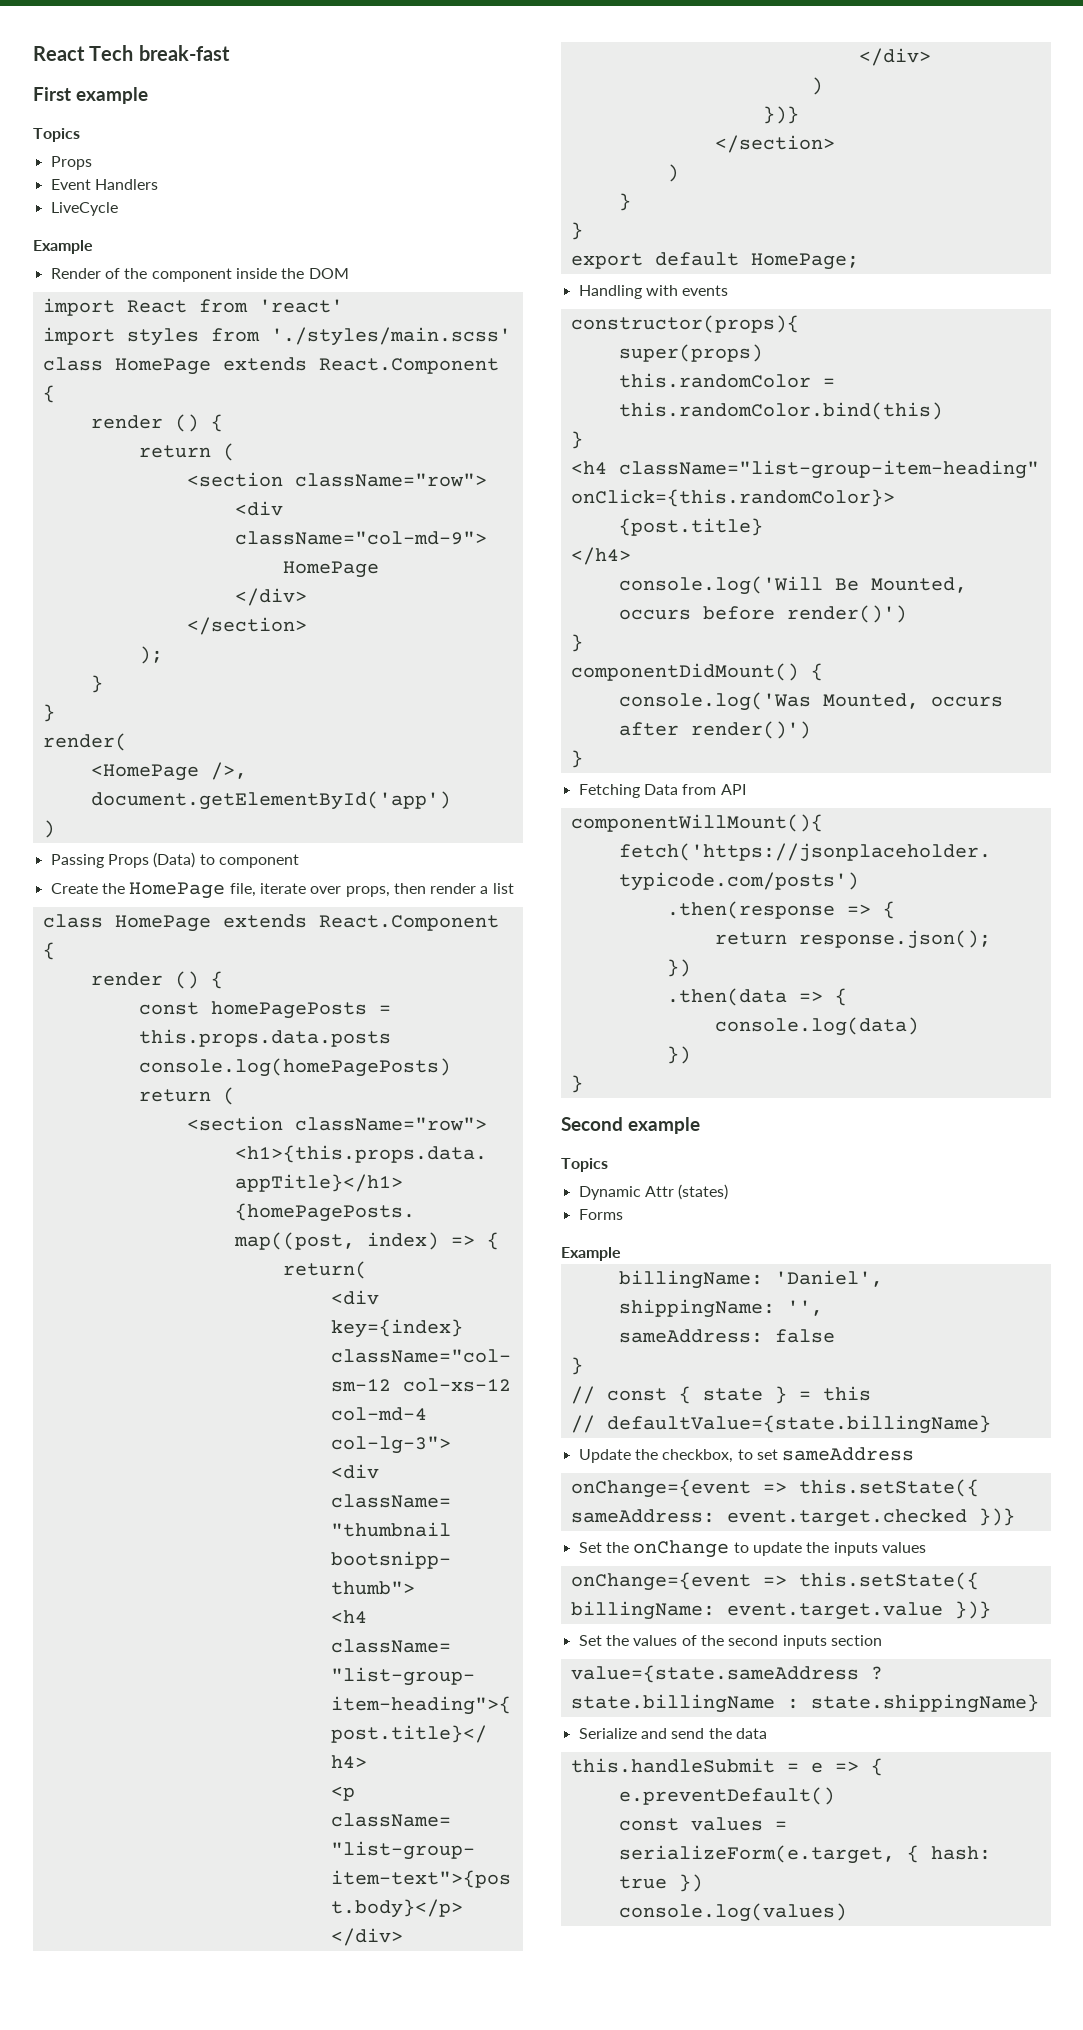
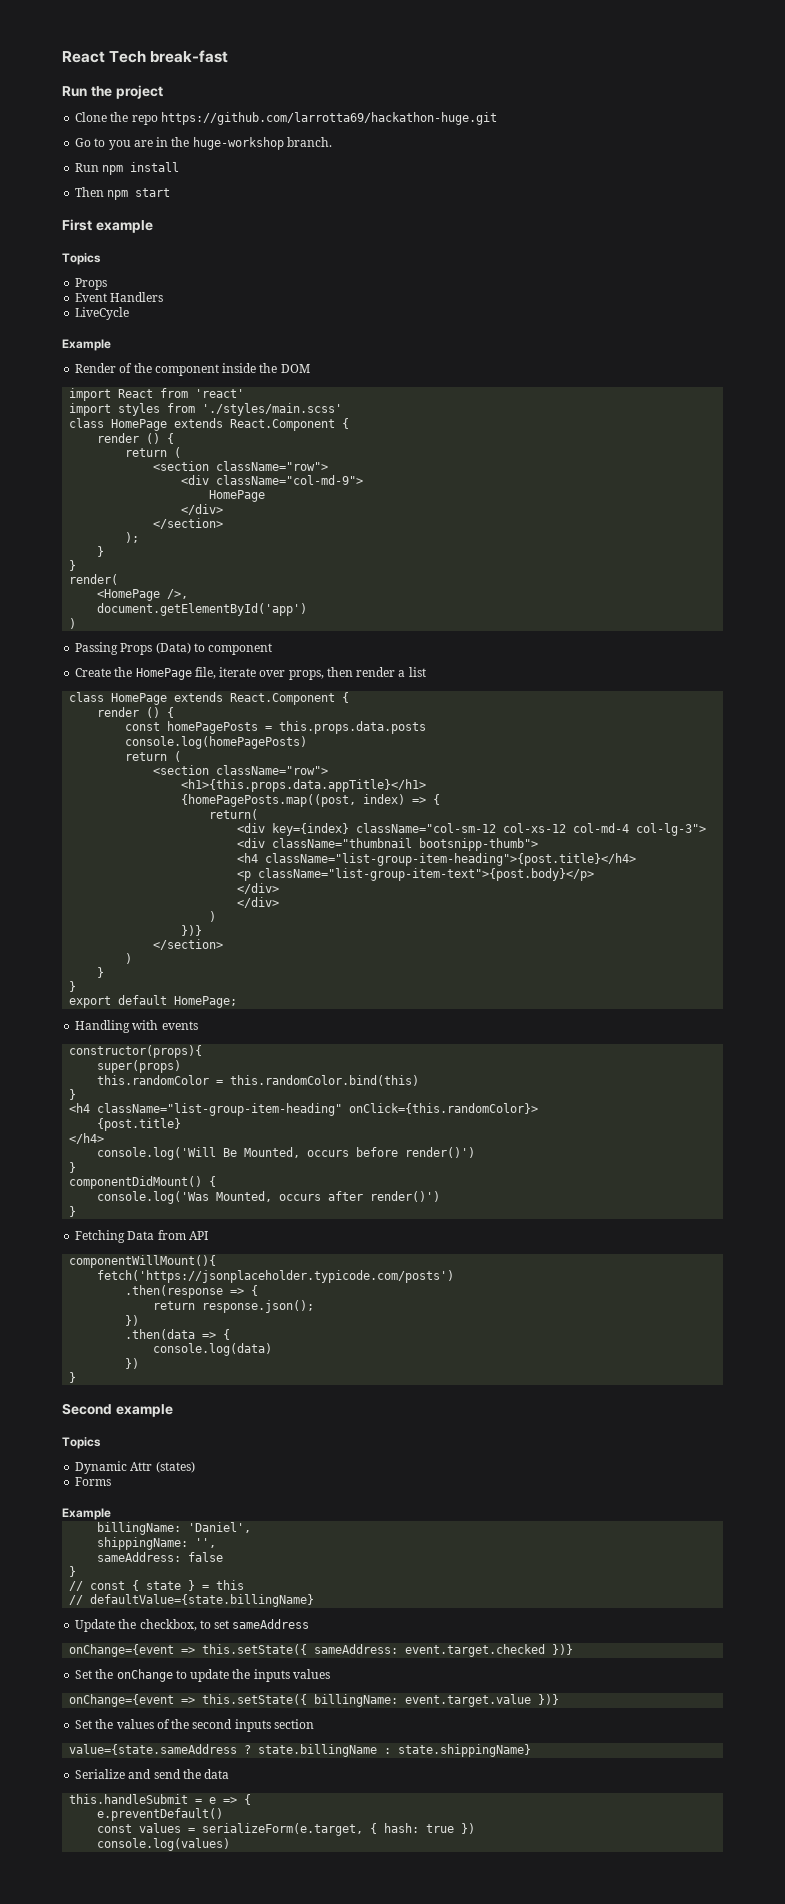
(230, 53) none -> [62,85,163,99] [75,112,497,125] [75,137,332,150] [75,162,180,175] [75,187,171,200] // Run the project // Clone the repo https://github.com/larrotta69/hackathon-huge.git // Go to you are in the huge-workshop branch. // Run npm install // Then npm start

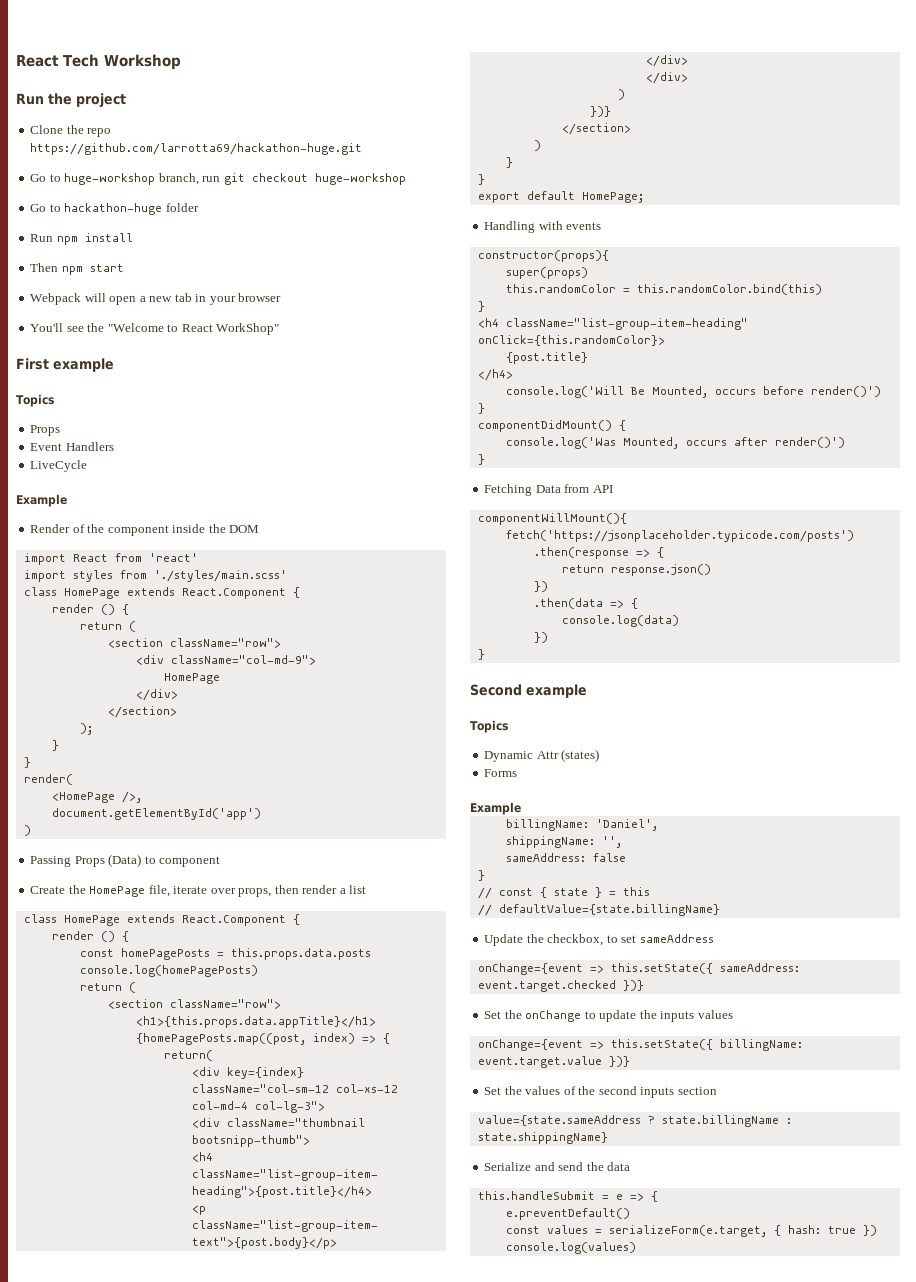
[150,50,229,63] break-fast -> [103,54,181,70] Workshop
[108,137,332,150] you are in the huge-workshop branch. -> [64,173,406,185] [30,203,199,215] huge-workshop branch, run git checkout huge-workshop // Go to hackathon-huge folder
(171, 192) none -> [30,293,282,305] [30,323,280,335] // Webpack will open a new tab in your browser // You'll see the "Welcome to React WorkShop"
[202,1300,315,1313] response.json(); -> [610,564,711,576] response.json()

